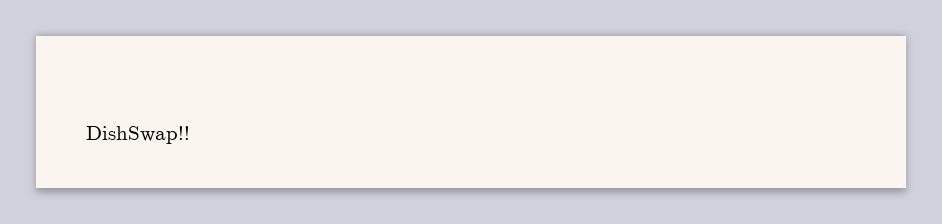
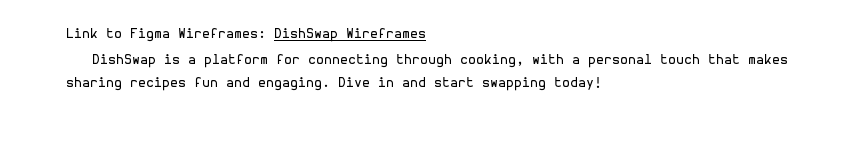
[86,126,190,144] DishSwap!! -> [66,28,426,42] [91,54,788,68] [66,77,602,91] Link to Figma Wireframes: DishSwap Wireframes // DishSwap is a platform for connecting through cooking, with a personal touch that makes sharing recipes fun and engaging. Dive in and start swapping today!

